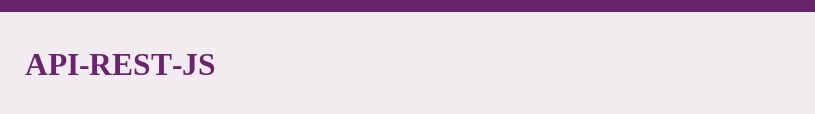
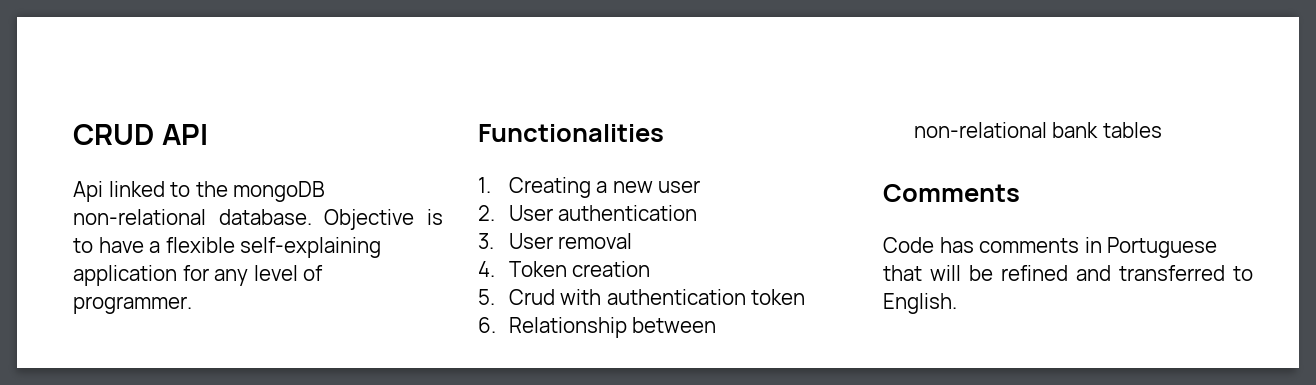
[25,54,216,75] API-REST-JS -> [73,124,208,145] [73,181,326,202] [73,209,443,230] [73,237,382,258] [73,265,324,286] [73,296,192,314] [478,124,664,142] [478,177,701,198] [478,205,698,221] [478,233,633,249] [478,261,651,277] [478,289,806,305] [478,317,717,338] [913,122,1162,138] [883,184,1020,202] [883,237,1218,258] [883,265,1253,281] [883,293,957,314] CRUD API // Api linked to the mongoDB non-relational database. Objective is to have a flexible self-explaining application for any level of programmer. // Functionalities // 1. Creating a new user // 2. User authentication // 3. User removal // 4. Token creation // 5. Crud with authentication token // 6. Relationship between non-relational bank tables // Comments // Code has comments in Portuguese that will be refined and transferred to English.

